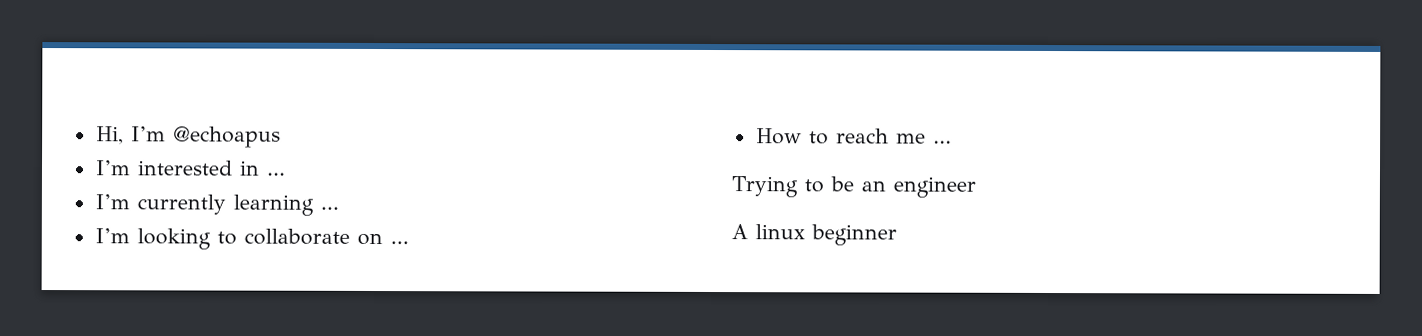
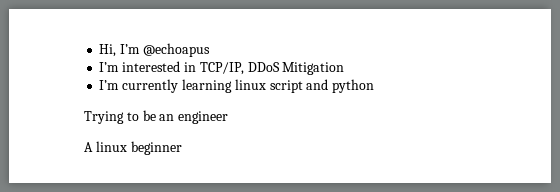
[265,172,285,176] ... -> [199,62,345,75] TCP/IP, DDoS Mitigation
[319,206,339,210] [94,228,409,250] [755,128,952,145] ... // I’m looking to collaborate on ... // How to reach me ... -> [234,79,375,93] linux script and python

